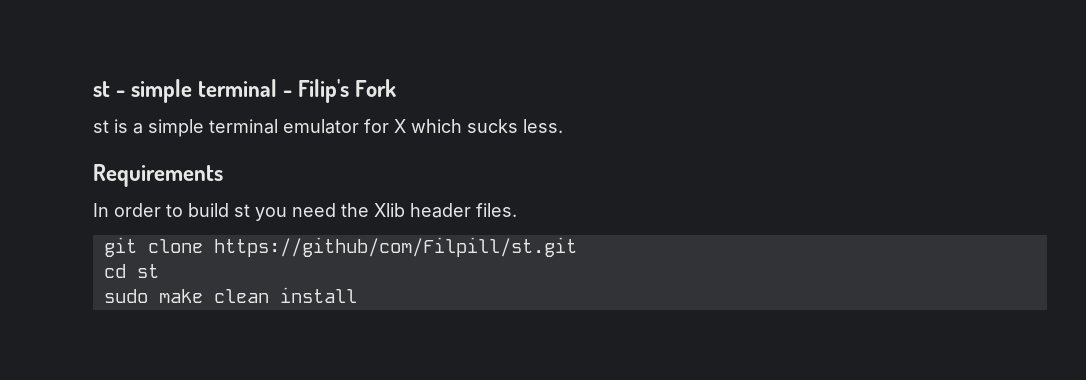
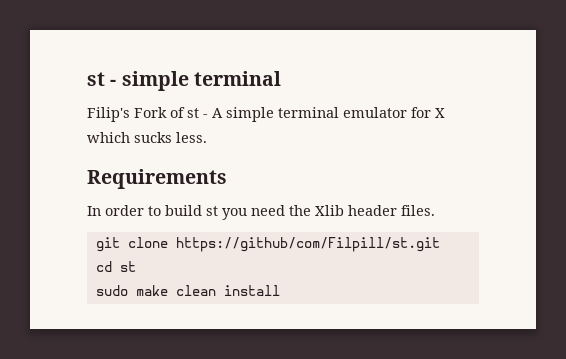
[283,90,293,97] - -> (281, 78) //
[93,119,143,134] // st is a -> [170,107,223,118] of st - A

